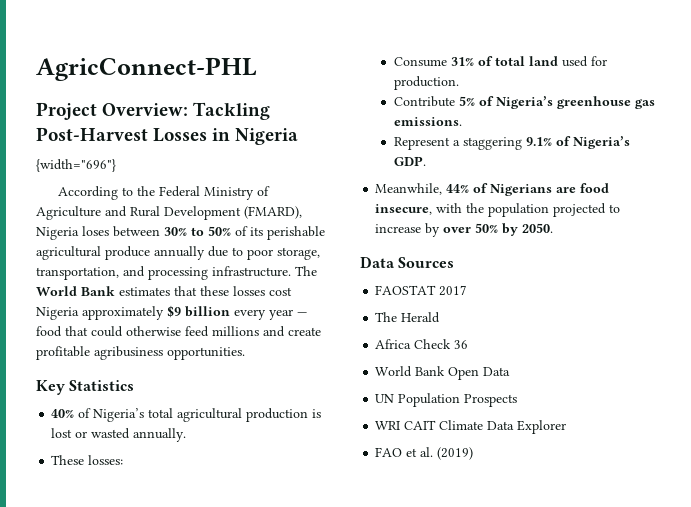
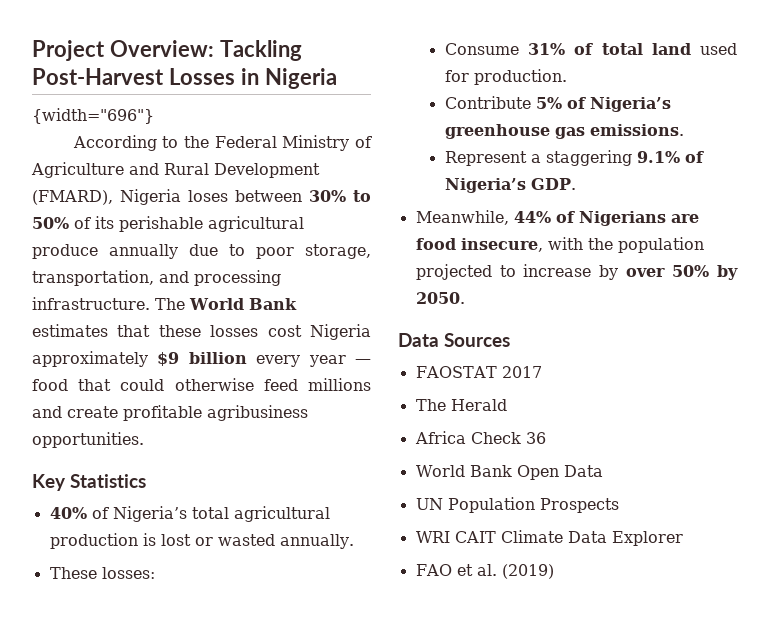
[36,57,257,81] AgricConnect-PHL // -> (32, 50) none

